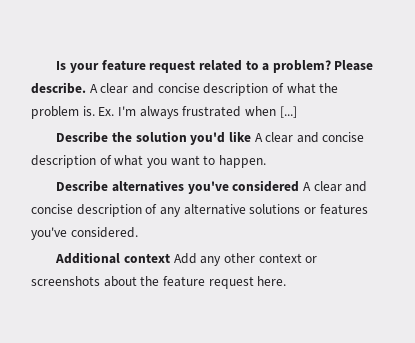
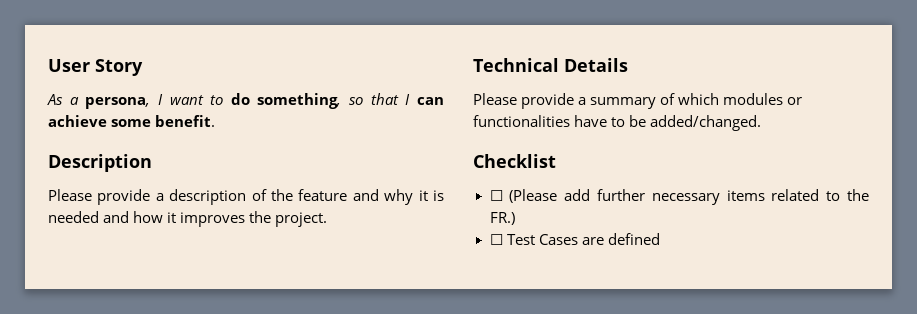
[56,60,374,73] [31,82,339,96] [31,106,297,119] [56,131,365,145] [31,155,266,168] [56,180,368,194] [31,204,368,217] [31,227,138,240] [55,252,318,266] [31,276,287,289] Is your feature request related to a problem? Please describe. A clear and concise description of what the problem is. Ex. I'm always frustrated when [...] // Describe the solution you'd like A clear and concise description of what you want to happen. // Describe alternatives you've considered A clear and concise description of any alternative solutions or features you've considered. // Additional context Add any other context or screenshots about the feature request here. -> [48,59,143,76] [47,93,444,109] [48,115,216,127] [48,154,152,172] [48,189,444,205] [48,211,328,227] [473,58,628,72] [473,93,803,109] [473,115,762,131] [473,154,556,168] [489,189,869,205] [489,212,515,225] [489,233,660,245] User Story // As a persona, I want to do something, so that I can achieve some benefit. // Description // Please provide a description of the feature and why it is needed and how it improves the project. // Technical Details // Please provide a summary of which modules or functionalities have to be added/changed. // Checklist // ☐ (Please add further necessary items related to the FR.) // ☐ Test Cases are defined

